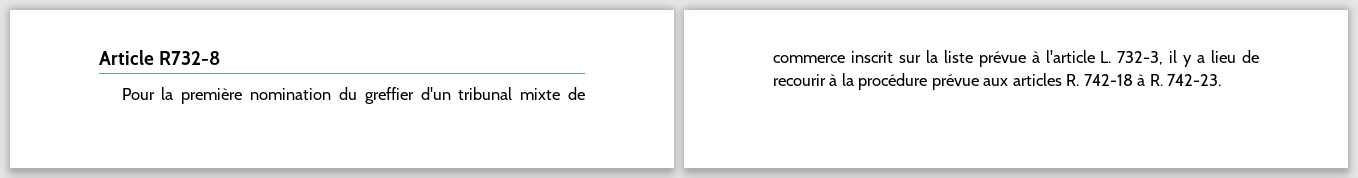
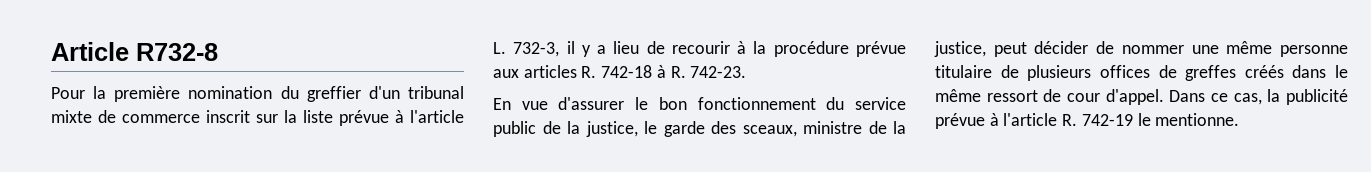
(1222, 80) none -> [493,97,906,110] [493,121,906,137] [934,41,1348,57] [935,65,1348,81] [935,89,1348,105] [935,113,1240,129] // En vue d'assurer le bon fonctionnement du service public de la justice, le garde des sceaux, ministre de la justice, peut décider de nommer une même personne titulaire de plusieurs offices de greffes créés dans le même ressort de cour d'appel. Dans ce cas, la publicité prévue à l'article R. 742-19 le mentionne.

